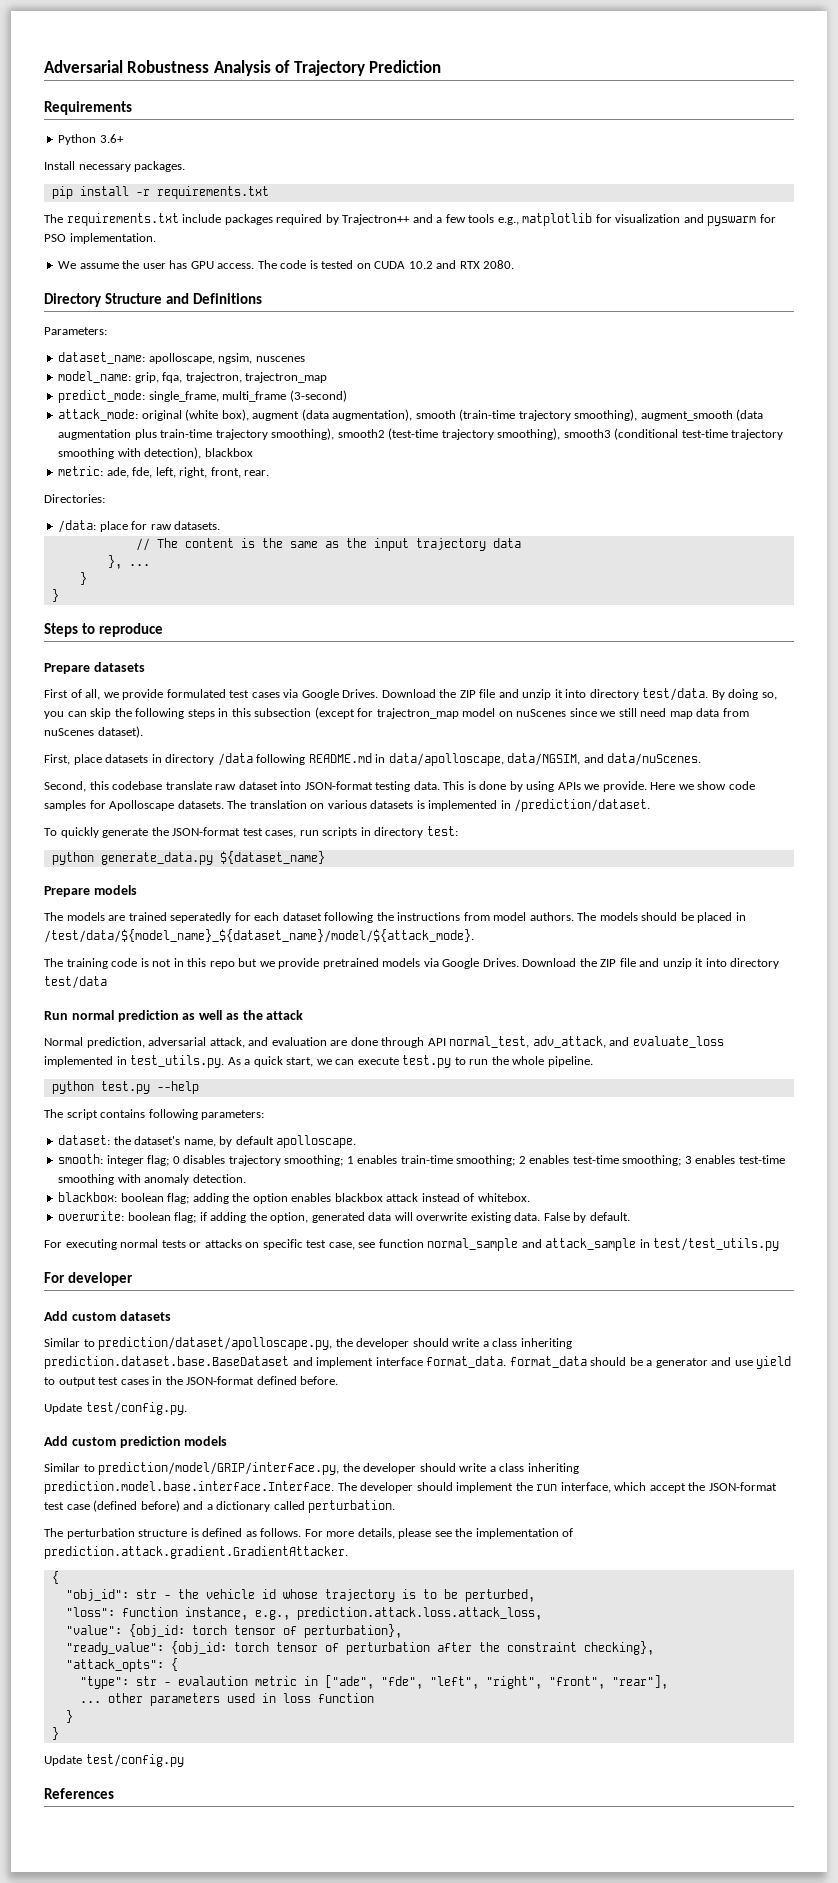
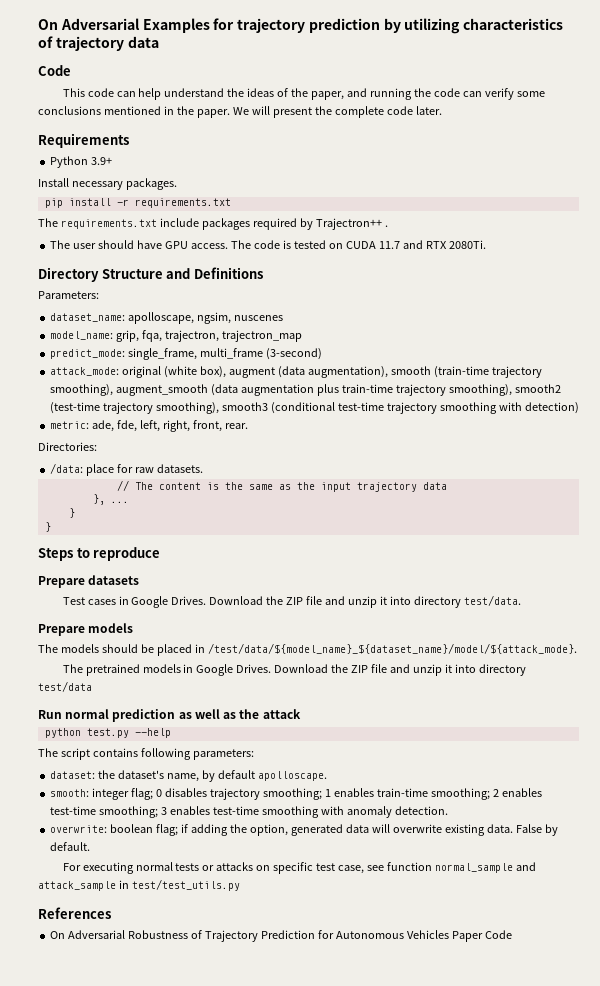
[44,60,442,76] Adversarial Robustness Analysis of Trajectory Prediction -> [38,18,564,34] [38,36,159,51] [38,65,71,76] [62,88,546,100] [38,106,442,118] On Adversarial Examples for trajectory prediction by utilizing characteristics of trajectory data // Code // This code can help understand the ideas of the paper, and running the code can verify some conclusions mentioned in the paper. We will present the complete code later.
[99,134,124,143] 3.6+ -> [91,157,113,165] 3.9+
[412,213,776,226] [44,233,156,244] [58,260,188,269] and a few tools e.g., matplotlib for visualization and pyswarm for PSO implementation. // We assume the user has -> [384,225,388,227] [50,240,163,249] . // The user should have
[408,261,433,269] 10.2 -> [378,241,400,249] 11.7
[483,260,515,269] 2080. -> [448,240,486,249] 2080Ti.
[144,447,253,459] detection), blackbox -> [524,402,579,414] detection)
[44,689,299,700] First of all, we provide formulated test cases via -> [62,596,129,605] Test cases in
[711,689,777,700] [44,707,749,719] [44,726,143,738] [44,753,702,766] [44,781,755,792] [44,799,651,812] [44,826,458,838] [51,851,325,865] [44,885,137,897] [44,912,574,923] By doing so, you can skip the following steps in this subsection (except for trajectron_map model on nuScenes since we still need map data from nuScenes dataset). // First, place datasets in directory /data following README.md in data/apolloscape, data/NGSIM, and data/nuScenes. // Second, this codebase translate raw dataset into JSON-format testing data. This is done by using APIs we provide. Here we show code samples for Apolloscape datasets. The translation on various datasets is implemented in /prediction/dataset. // To quickly generate the JSON-format test cases, run scripts in directory test: // python generate_data.py ${dataset_name} // Prepare models // The models are trained seperatedly for each dataset following the instructions from model authors. -> [38,623,134,636] // Prepare models //
[66,958,320,969] training code is not in this repo but we provide -> (83, 668) none
[423,958,439,967] via -> [183,664,194,673] in
[44,1036,724,1048] [44,1055,593,1068] // Normal prediction, adversarial attack, and evaluation are done through API normal_test, adv_attack, and evaluate_loss implemented in test_utils.py. As a quick start, we can execute test.py to run the whole pipeline. -> (301, 714) none
[58,1192,530,1204] // blackbox: boolean flag; adding the option enables blackbox attack instead of whitebox. -> (448, 810) none
[44,1272,134,1286] [44,1311,171,1321] [44,1337,572,1350] [44,1356,792,1369] [44,1376,339,1387] [44,1402,187,1415] [44,1436,228,1448] [44,1462,579,1475] [44,1481,777,1494] [44,1500,396,1513] [44,1528,574,1539] [44,1546,348,1559] [51,1571,59,1584] [65,1589,535,1602] [65,1607,542,1620] [65,1624,402,1638] [65,1641,654,1655] [65,1658,178,1672] [79,1675,668,1689] [79,1693,374,1706] [65,1710,73,1723] [51,1727,59,1740] [44,1754,184,1767] [44,1788,114,1799] For developer // Add custom datasets // Similar to prediction/dataset/apolloscape.py, the developer should write a class inheriting prediction.dataset.base.BaseDataset and implement interface format_data. format_data should be a generator and use yield to output test cases in the JSON-format defined before. // Update test/config.py. // Add custom prediction models // Similar to prediction/model/GRIP/interface.py, the developer should write a class inheriting prediction.model.base.interface.Interface. The developer should implement the run interface, which accept the JSON-format test case (defined before) and a dictionary called perturbation. // The perturbation structure is defined as follows. For more details, please see the implementation of prediction.attack.gradient.GradientAttacker. // { // "obj_id": str - the vehicle id whose trajectory is to be perturbed, // "loss": function instance, e.g., prediction.attack.loss.attack_loss, // "value": {obj_id: torch tensor of perturbation}, // "ready_value": {obj_id: torch tensor of perturbation after the constraint checking}, // "attack_opts": { // "type": str - evalaution metric in ["ade", "fde", "left", "right", "front", "rear"], // ... other parameters used in loss function // } // } // Update test/config.py // References -> [38,907,111,919] [50,930,512,942] References // On Adversarial Robustness of Trajectory Prediction for Autonomous Vehicles Paper Code

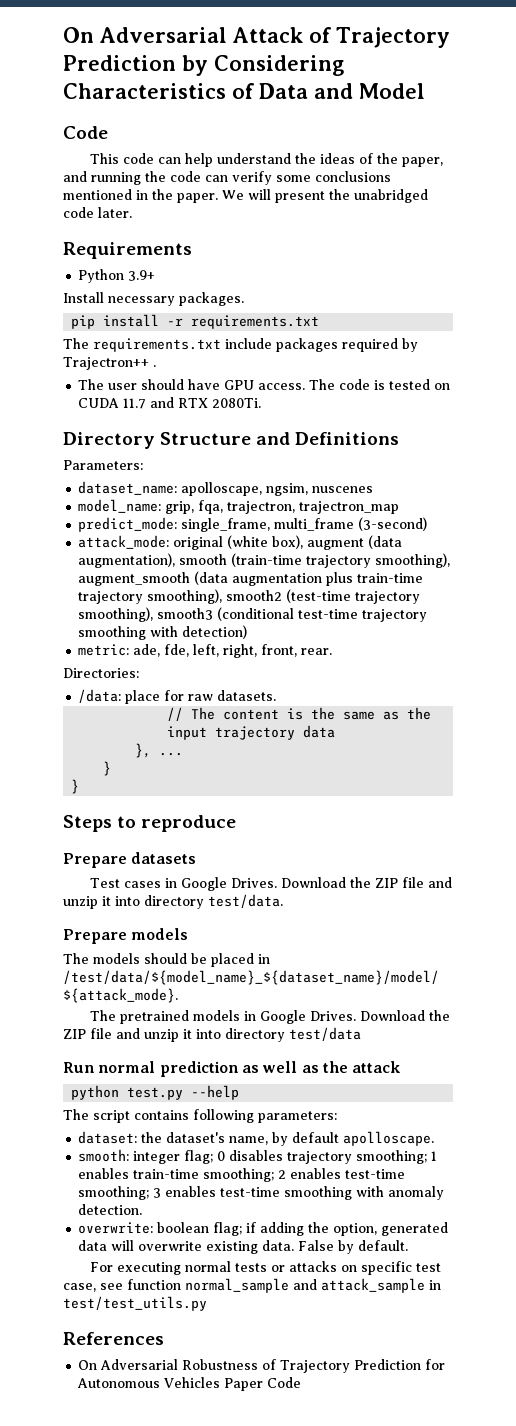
[38,18,564,34] [38,36,159,51] On Adversarial Examples for trajectory prediction by utilizing characteristics of trajectory data -> [63,27,450,48] [63,55,344,76] [63,83,425,99] On Adversarial Attack of Trajectory Prediction by Considering Characteristics of Data and Model
[334,106,384,118] complete -> [354,189,428,203] unabridged

